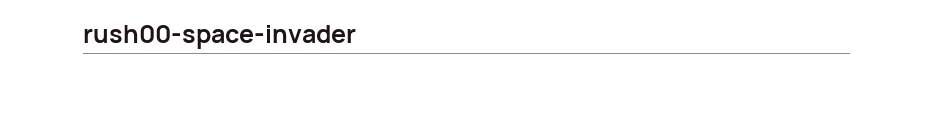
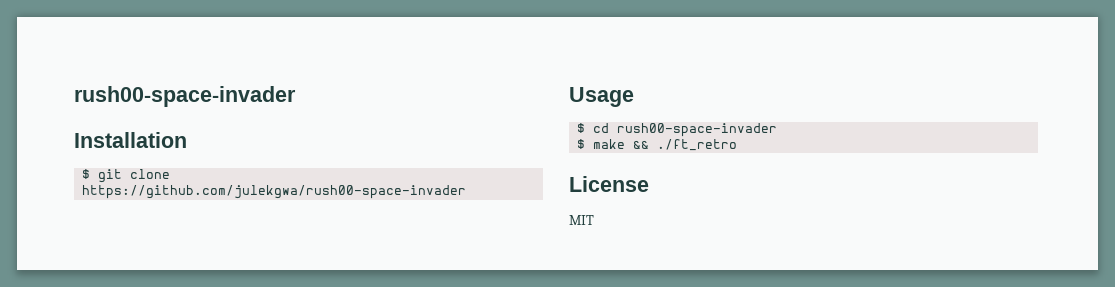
[83,25,356,49] rush00-space-invader -> [74,86,296,107] [74,132,187,148] [82,169,171,183] [82,185,467,199] [569,87,634,107] [577,123,778,137] [577,139,738,151] [569,176,649,192] [569,215,594,225] rush00-space-invader // Installation // $ git clone https://github.com/julekgwa/rush00-space-invader // Usage // $ cd rush00-space-invader // $ make && ./ft_retro // License // MIT

